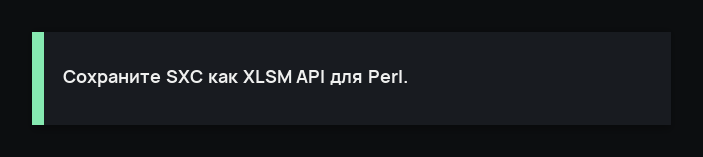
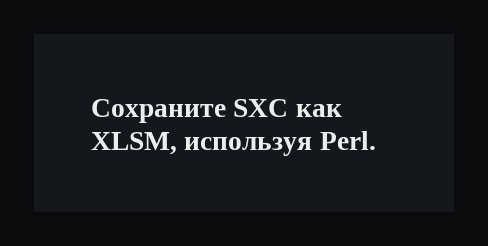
[242,70,364,85] XLSM API для -> [91,132,313,156] XLSM, используя

